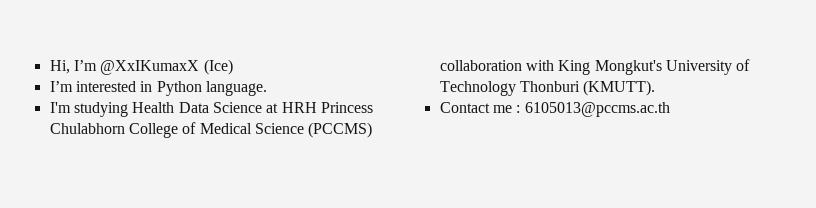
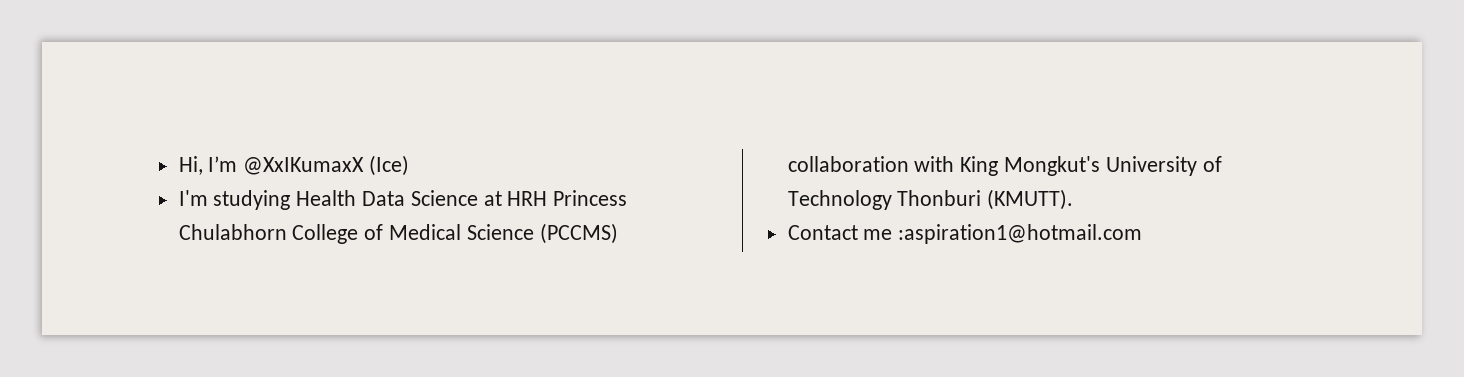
[49,81,267,96] // I’m interested in Python language. -> (410, 165) none
[516,102,670,117] : 6105013@pccms.ac.th -> [898,224,1143,244] :aspiration1@hotmail.com

